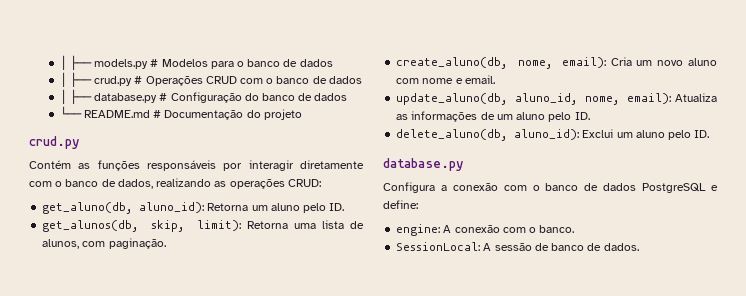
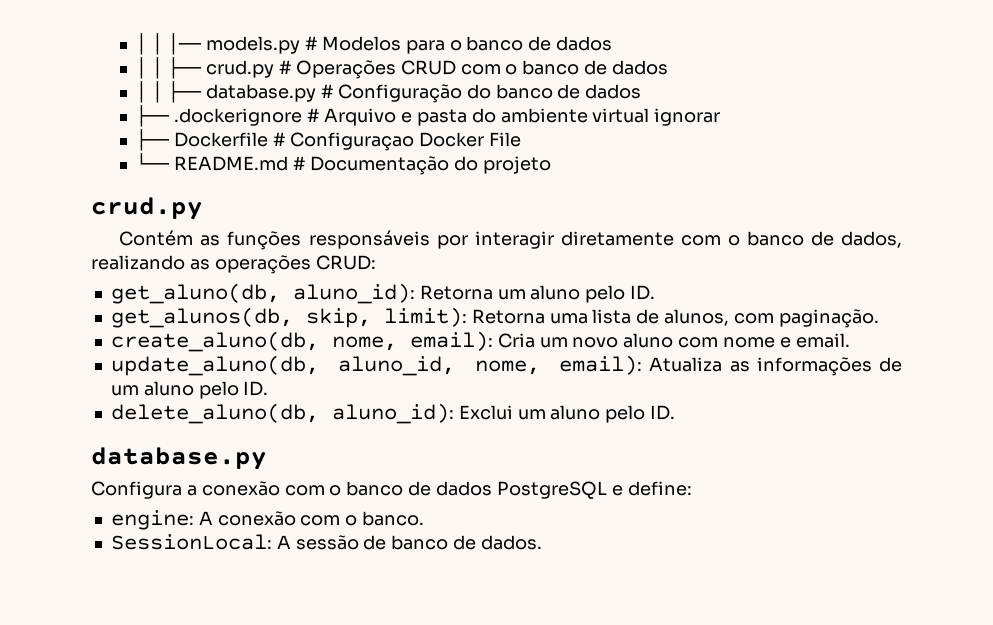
[59,55,92,70] │ ├── -> [136,33,203,55] │ │ │──
(67, 79) none -> [152,57,164,79] │
(67, 96) none -> [152,81,164,103] │
(348, 97) none -> [136,105,721,127] [136,129,521,151] // ├── .dockerignore # Arquivo e pasta do ambiente virtual ignorar // ├── Dockerfile # Configuraçao Docker File

